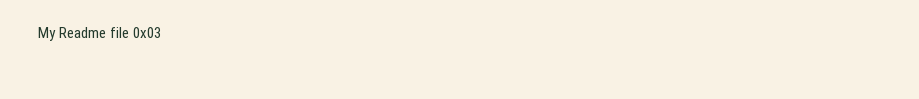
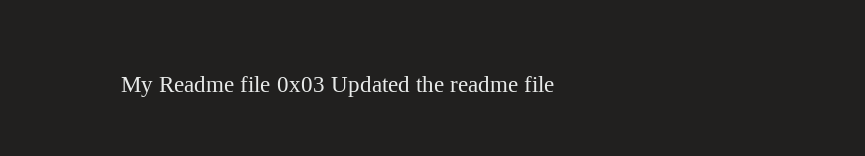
(162, 32) none -> [330,76,555,97] Updated the readme file

